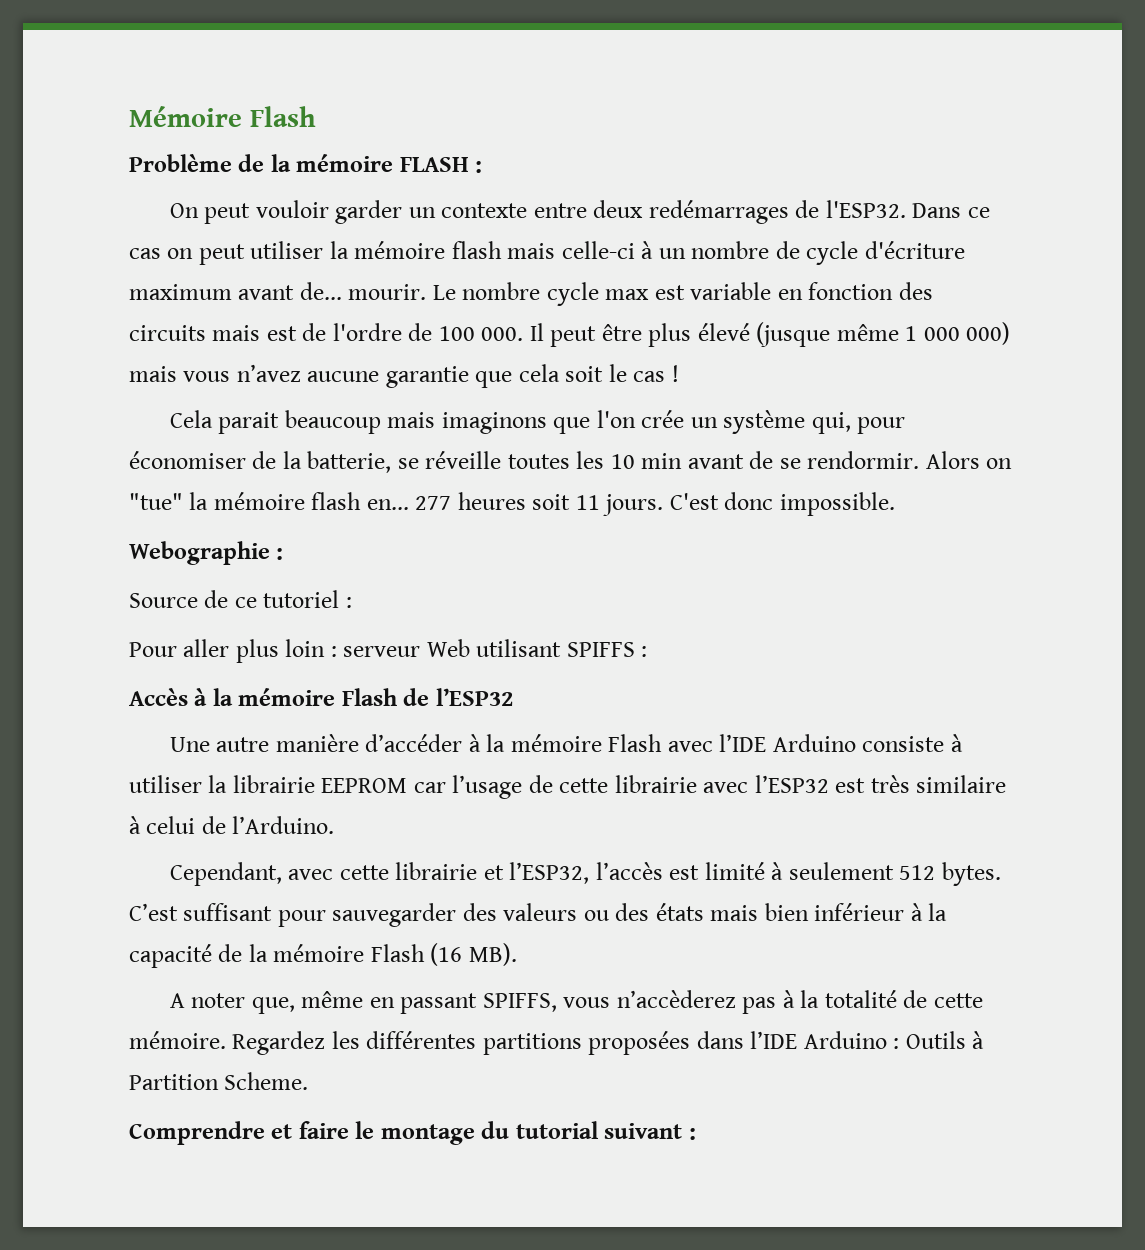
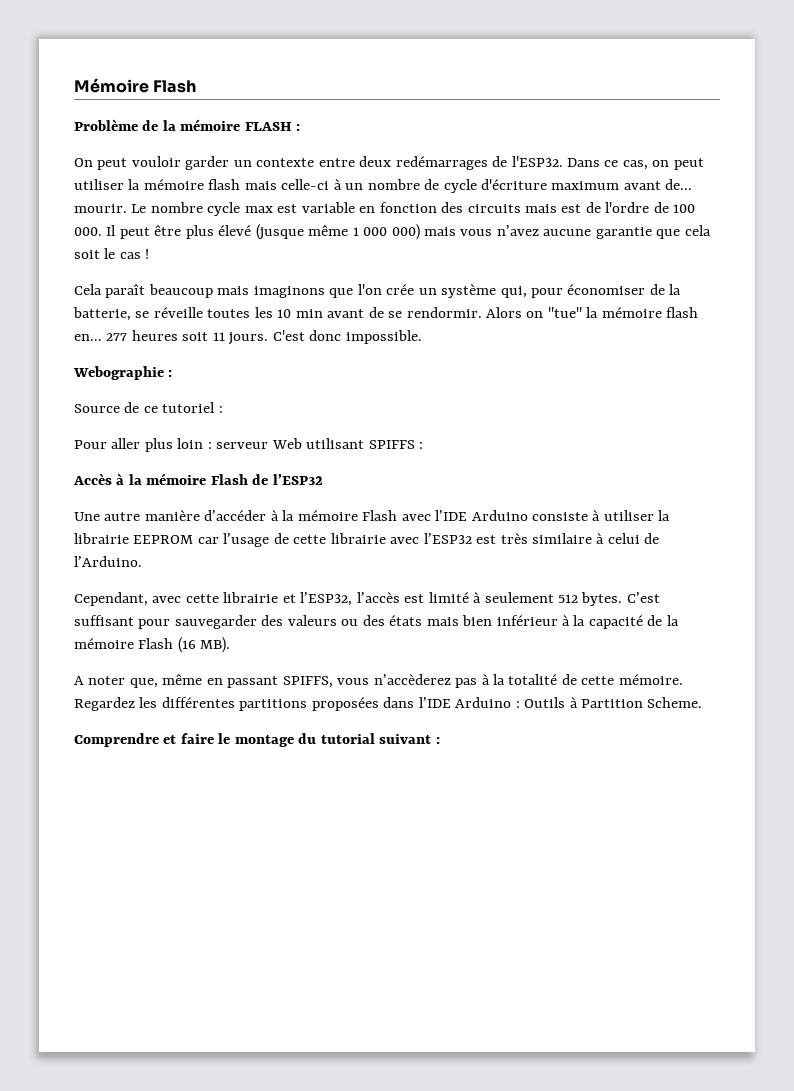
[129,248,161,259] cas -> [622,160,648,170] cas,
[218,412,280,434] parait -> [105,284,146,298] paraît

